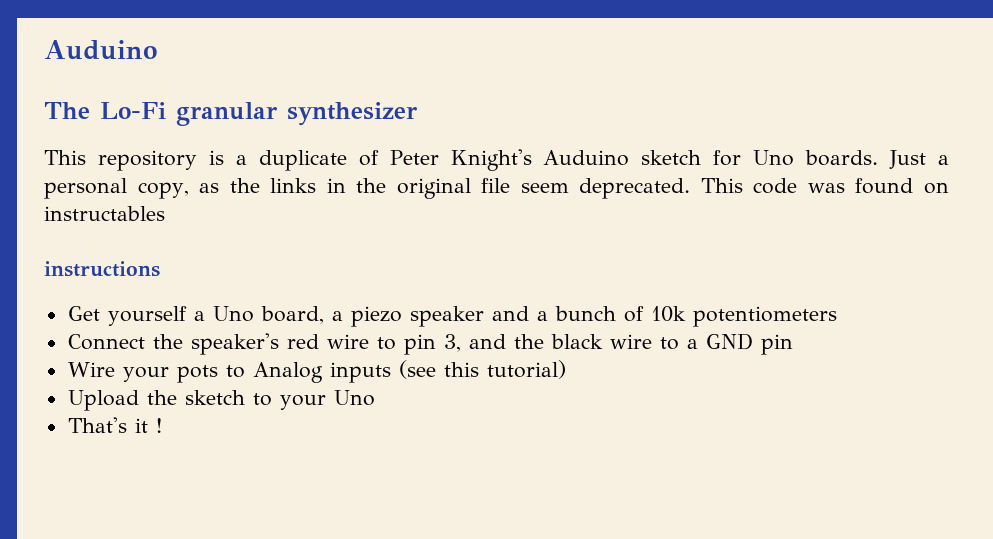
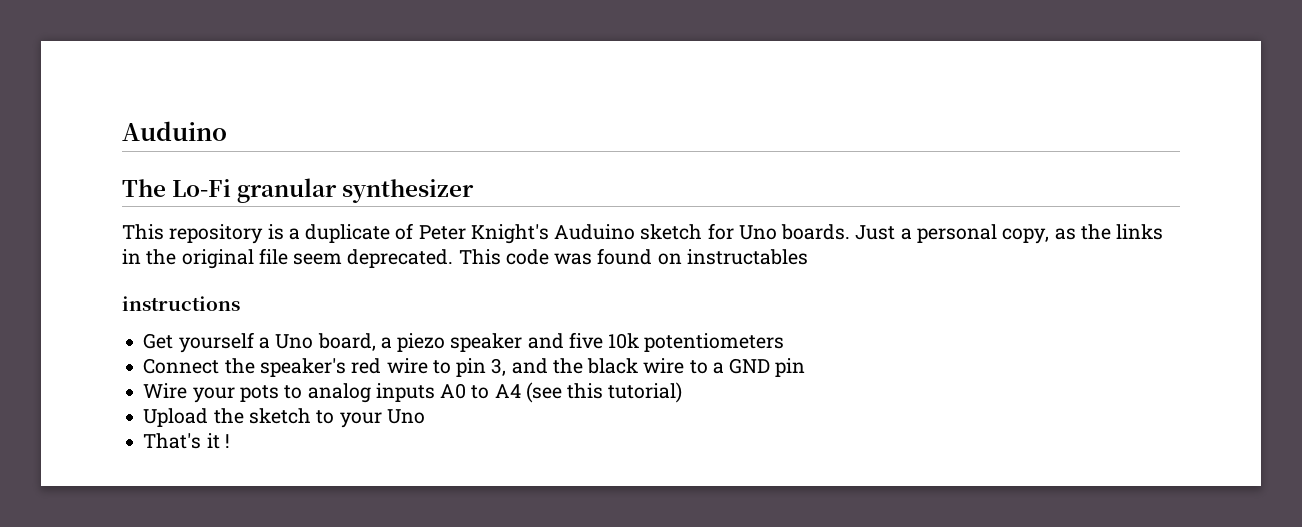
[536,306,644,322] a bunch of -> [568,332,603,349] five
[252,362,391,383] Analog inputs -> [307,383,521,403] analog inputs A0 to A4

